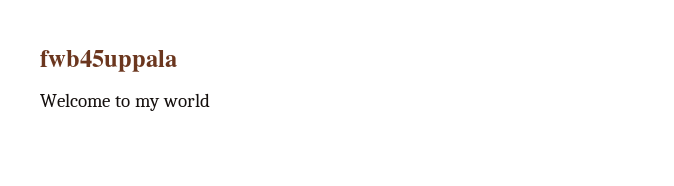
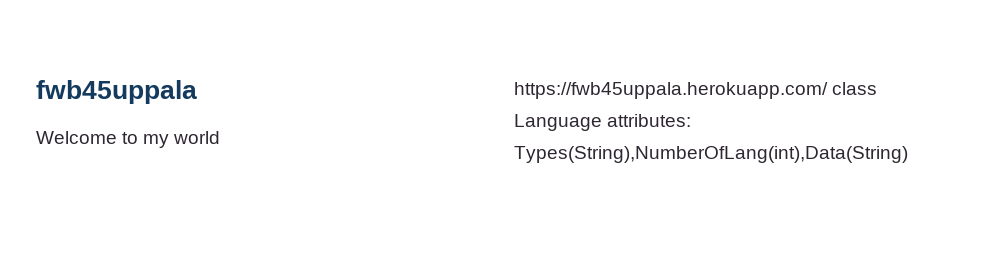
(211, 100) none -> [514,82,878,99] [514,114,692,131] [514,146,908,163] https://fwb45uppala.herokuapp.com/ class Language attributes: Types(String),NumberOfLang(int),Data(String)

